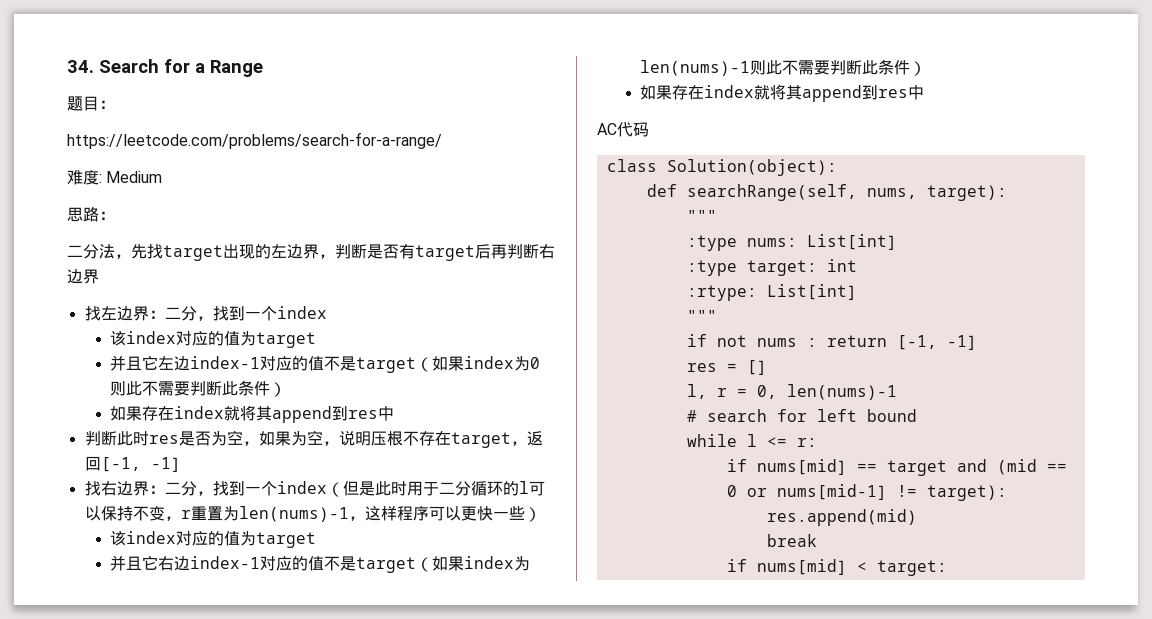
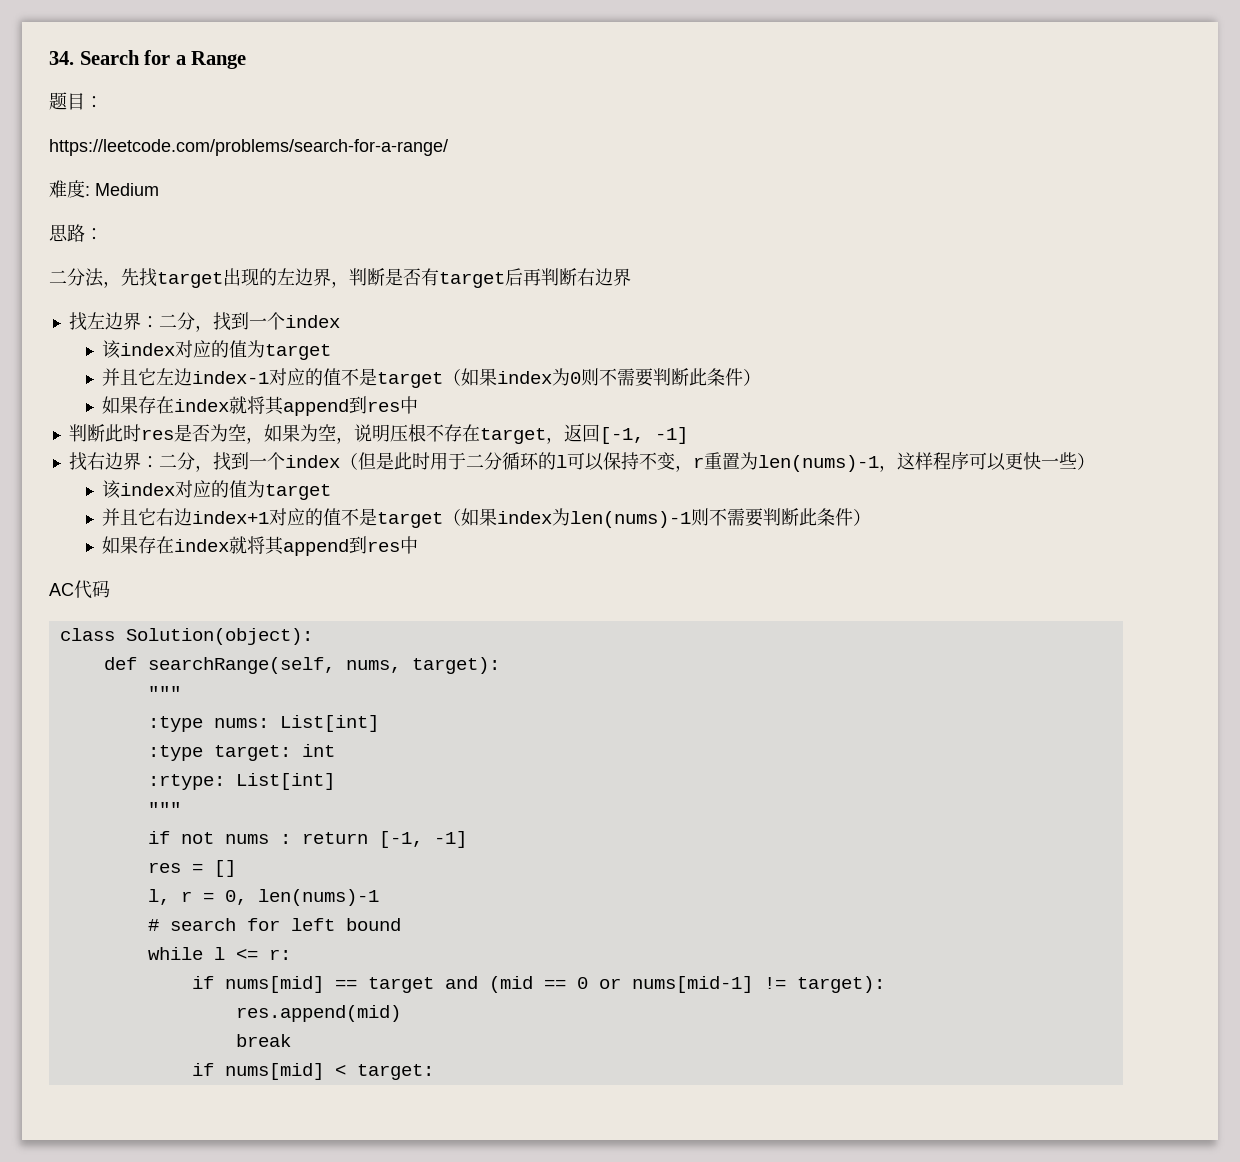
[126,381,143,396] 此 -> (600, 377) none
[190,556,261,569] index-1 -> [192,511,270,524] index+1
[766,60,783,75] 此 -> (710, 517) none

